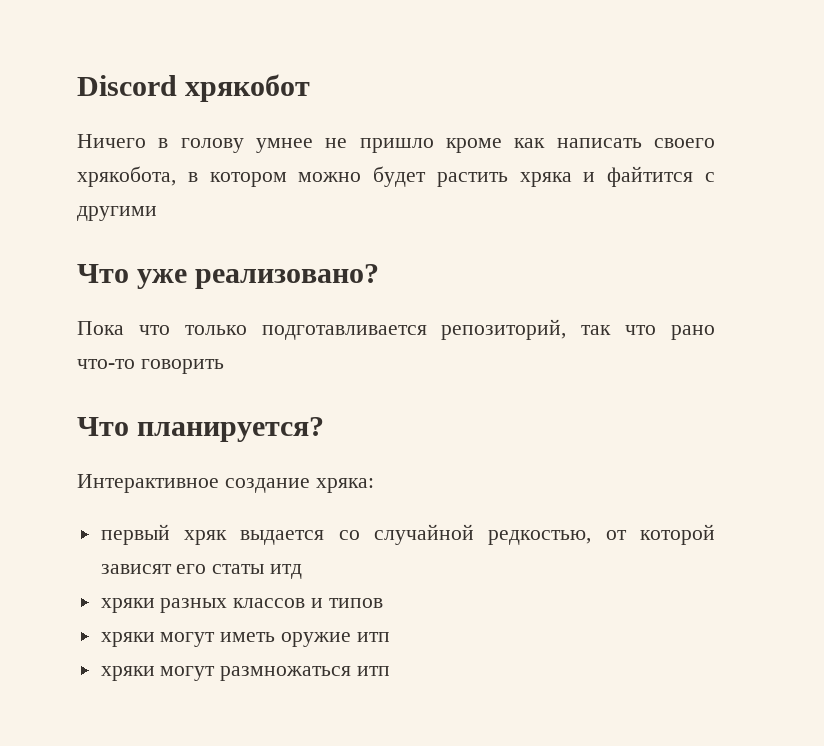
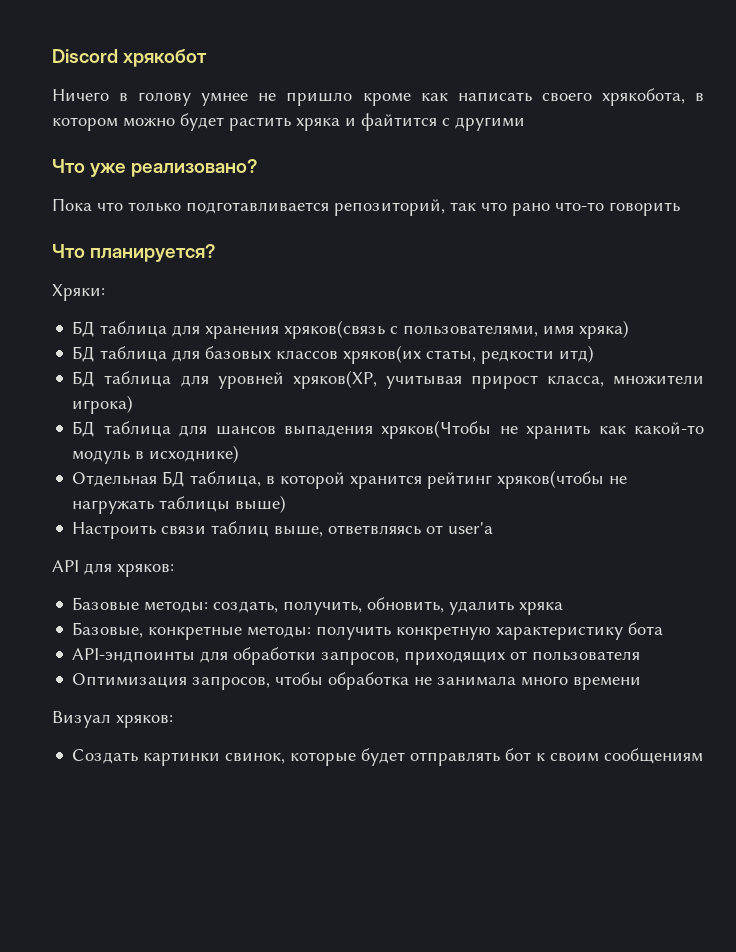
[77,474,374,493] [100,524,715,545] [100,564,303,579] [100,598,383,613] [100,632,390,647] [100,666,391,681] Интерактивное создание хряка: // первый хряк выдается со случайной редкостью, от которой зависят его статы итд // хряки разных классов и типов // хряки могут иметь оружие итп // хряки могут размножаться итп -> [52,284,105,301] [72,320,630,339] [72,345,595,364] [72,370,704,389] [72,395,134,414] [72,420,704,439] [72,445,240,464] [72,470,628,489] [72,495,287,514] [72,521,494,539] [52,560,174,577] [72,597,564,615] [72,622,664,640] [72,647,641,665] [72,672,642,690] [52,711,173,728] [72,748,704,766] Хряки: // БД таблица для хранения хряков(связь с пользователями, имя хряка) // БД таблица для базовых классов хряков(их статы, редкости итд) // БД таблица для уровней хряков(XP, учитывая прирост класса, множители игрока) // БД таблица для шансов выпадения хряков(Чтобы не хранить как какой-то модуль в исходнике) // Отдельная БД таблица, в которой хранится рейтинг хряков(чтобы не нагружать таблицы выше) // Настроить связи таблиц выше, ответвляясь от user'а // API для хряков: // Базовые методы: создать, получить, обновить, удалить хряка // Базовые, конкретные методы: получить конкретную характеристику бота // API-эндпоинты для обработки запросов, приходящих от пользователя // Оптимизация запросов, чтобы обработка не занимала много времени // Визуал хряков: // Создать картинки свинок, которые будет отправлять бот к своим сообщениям

